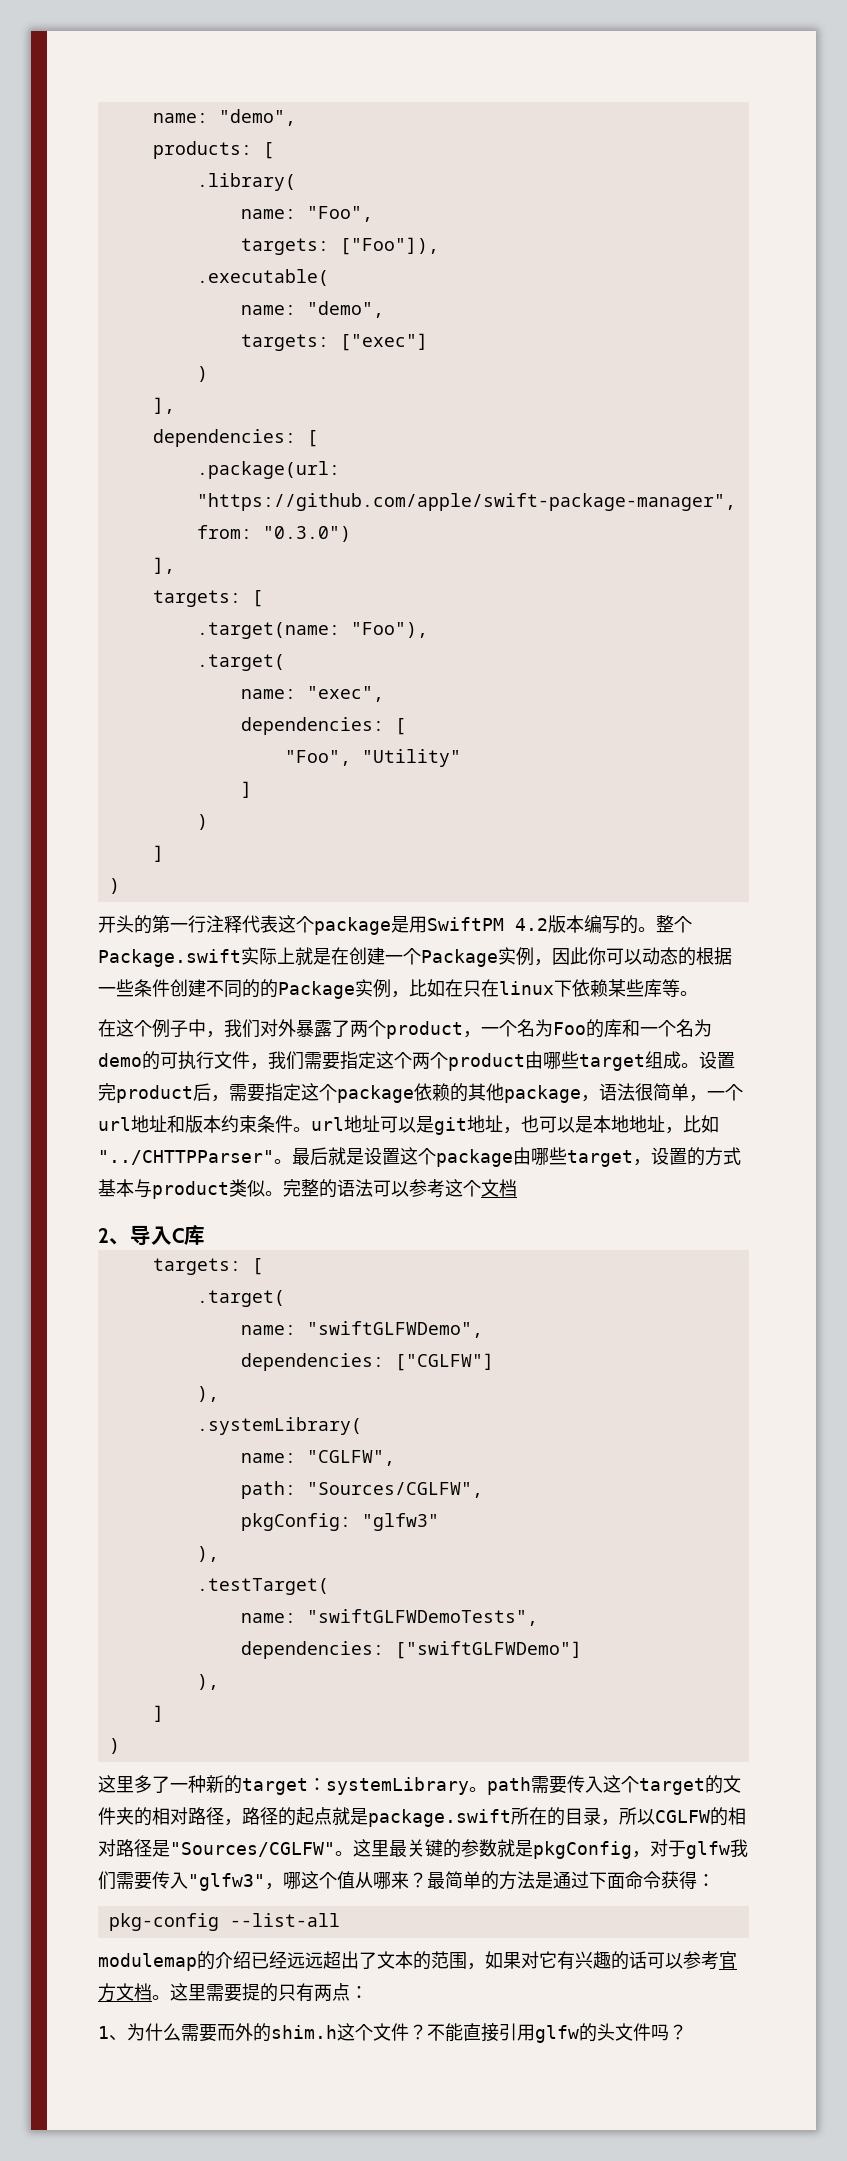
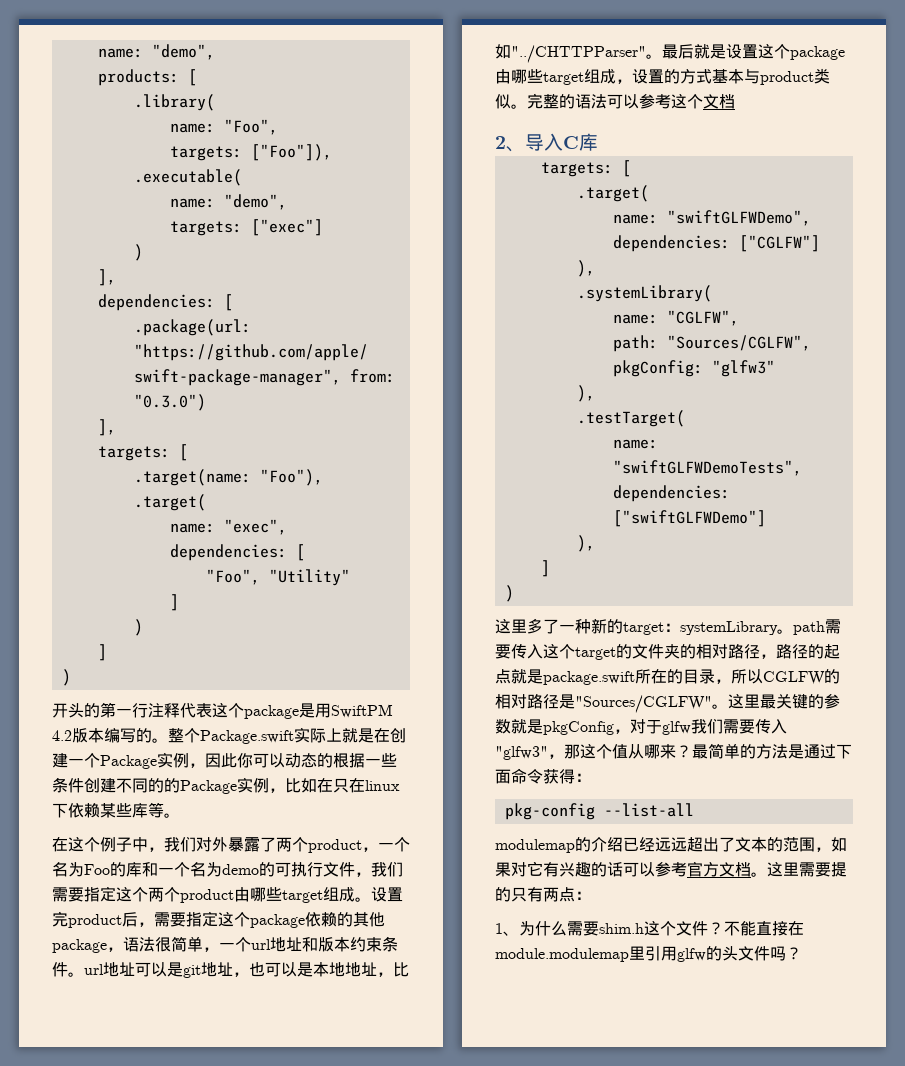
(633, 1158) none -> [584,69,616,84] 组成
[283,1871,301,1890] 哪 -> [564,744,580,759] 那
[217,2023,271,2042] 而外的 -> (599, 928) none
(499, 2032) none -> [788,921,804,936] [495,946,645,962] 在module.modulemap里

